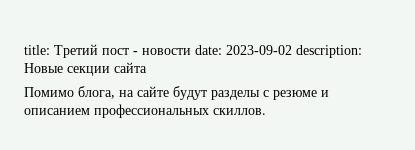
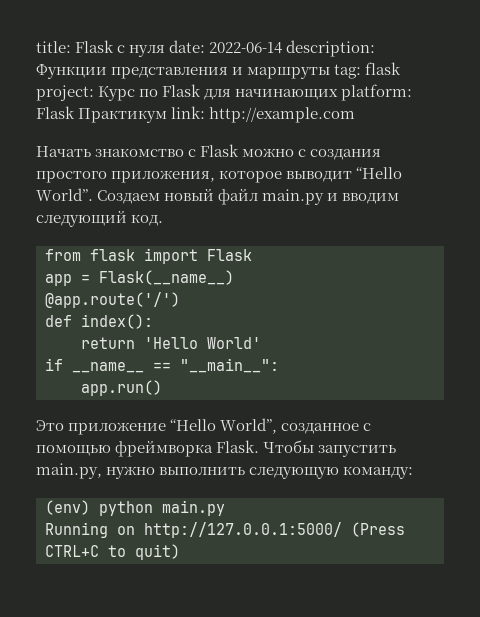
[54,44,362,58] [24,62,147,76] [24,86,329,100] [24,104,266,118] Третий пост - новости date: 2023-09-02 description: Новые секции сайта // Помимо блога, на сайте будут разделы с резюме и описанием профессиональных скиллов. -> [75,40,376,57] [36,62,402,79] [36,84,413,101] [36,106,356,123] [36,144,382,160] [36,167,403,183] [36,188,400,205] [36,210,164,227] [45,248,252,264] [45,270,234,286] [45,292,180,308] [45,314,153,329] [81,337,261,349] [45,358,279,373] [81,380,162,396] [36,418,372,435] [36,440,397,457] [36,463,414,479] [45,500,225,516] [45,522,405,538] [45,544,180,560] Flask с нуля date: 2022-06-14 description: Функции представления и маршруты tag: flask project: Курс по Flask для начинающих platform: Flask Практикум link: http://example.com // Начать знакомство с Flask можно с создания простого приложения, которое выводит “Hello World”. Создаем новый файл main.py и вводим следующий код. // from flask import Flask // app = Flask(__name__) // @app.route('/') // def index(): // return 'Hello World' // if __name__ == "__main__": // app.run() // Это приложение “Hello World”, созданное с помощью фреймворка Flask. Чтобы запустить main.py, нужно выполнить следующую команду: // (env) python main.py // Running on http://127.0.0.1:5000/ (Press CTRL+C to quit)

